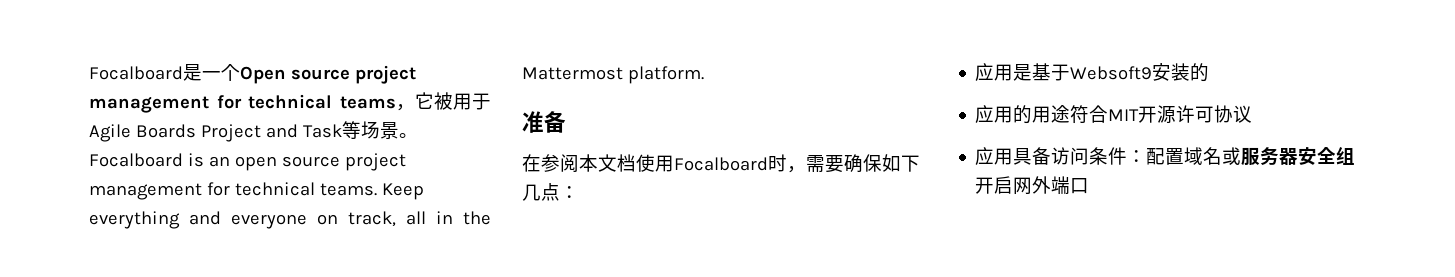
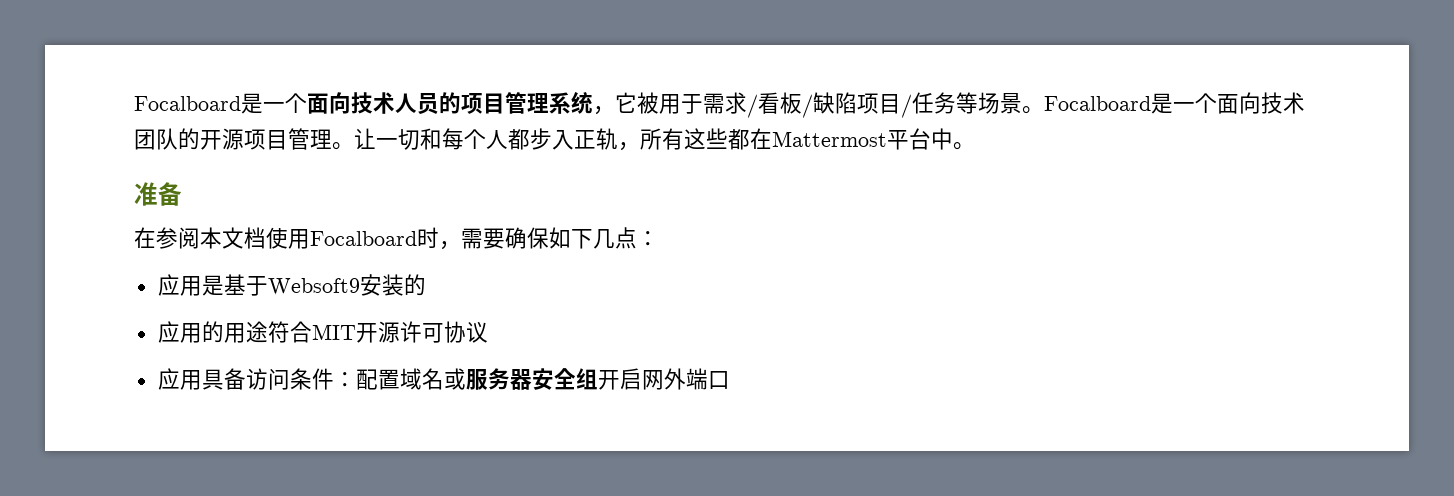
[89,64,416,84] [89,92,491,113] [89,121,418,142] [89,153,406,171] [89,182,424,200] [89,211,491,229] [522,66,704,84] Focalboard是一个Open source project management for technical teams，它被用于Agile Boards Project and Task等场景。Focalboard is an open source project management for technical teams. Keep everything and everyone on track, all in the Mattermost platform. -> [134,91,1305,118] [134,128,975,151] Focalboard是一个面向技术人员的项目管理系统，它被用于需求/看板/缺陷项目/任务等场景。Focalboard是一个面向技术团队的开源项目管理。让一切和每个人都步入正轨，所有这些都在Mattermost平台中。

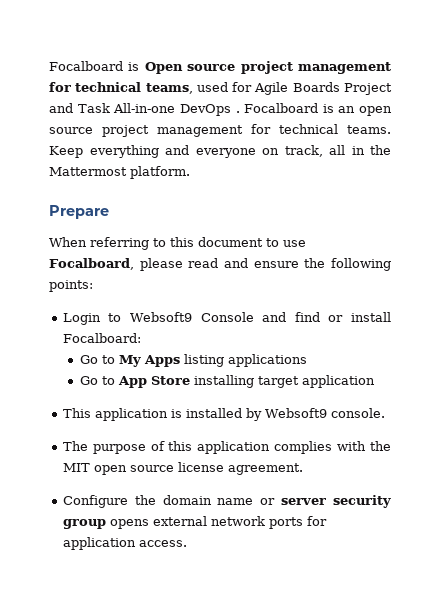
[134,91,1305,118] [134,128,975,151] [134,182,182,206] [134,227,659,250] [157,274,426,296] [157,321,488,343] [157,368,730,390] Focalboard是一个面向技术人员的项目管理系统，它被用于需求/看板/缺陷项目/任务等场景。Focalboard是一个面向技术团队的开源项目管理。让一切和每个人都步入正轨，所有这些都在Mattermost平台中。 // 准备 // 在参阅本文档使用Focalboard时，需要确保如下几点： // 应用是基于Websoft9安装的 // 应用的用途符合MIT开源许可协议 // 应用具备访问条件：配置域名或服务器安全组开启网外端口 -> [49,61,391,74] [49,82,392,95] [49,103,392,116] [49,124,391,137] [49,145,391,158] [49,166,190,179] [49,205,109,219] [49,237,306,250] [49,258,391,271] [49,280,93,292] [62,312,391,325] [62,333,141,343] [79,354,307,367] [79,375,375,388] [62,408,385,421] [62,441,391,454] [62,462,303,475] [62,495,391,508] [62,516,327,529] [62,537,187,550] Focalboard is Open source project management for technical teams, used for Agile Boards Project and Task All-in-one DevOps . Focalboard is an open source project management for technical teams. Keep everything and everyone on track, all in the Mattermost platform. // Prepare // When referring to this document to use Focalboard, please read and ensure the following points: // Login to Websoft9 Console and find or install Focalboard: // Go to My Apps listing applications // Go to App Store installing target application // This application is installed by Websoft9 console. // The purpose of this application complies with the MIT open source license agreement. // Configure the domain name or server security group opens external network ports for application access.

